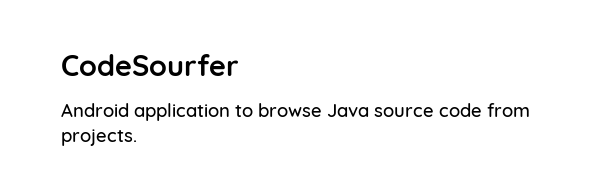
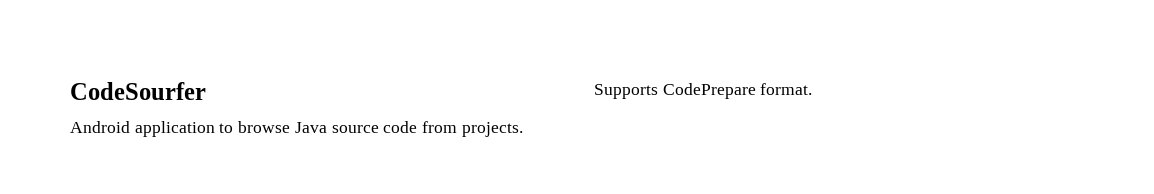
(137, 137) none -> [594,83,813,99] Supports CodePrepare format.

